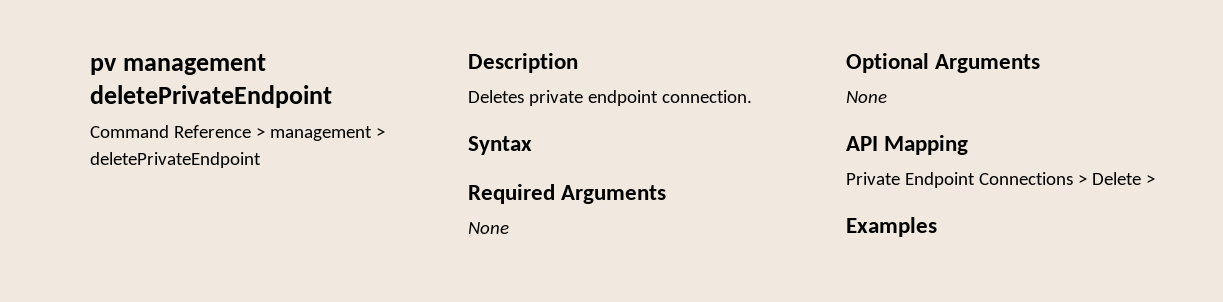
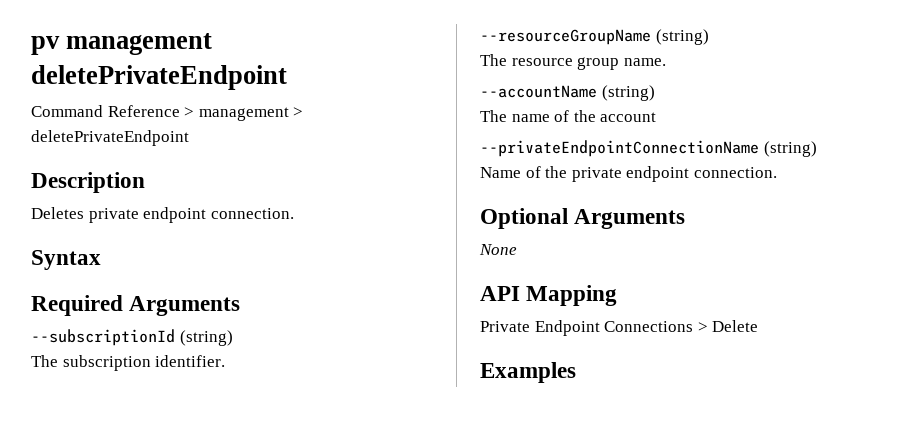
[468,222,509,234] // None -> [31,329,233,346] [31,355,226,371] [480,29,709,45] [480,54,666,70] [480,85,655,101] [480,110,657,122] [480,140,817,157] [480,166,777,182] // --subscriptionId (string) // The subscription identifier. // --resourceGroupName (string) // The resource group name. // --accountName (string) // The name of the account // --privateEndpointConnectionName (string) // Name of the private endpoint connection.
[1145,175,1155,185] > -> (759, 326) none

